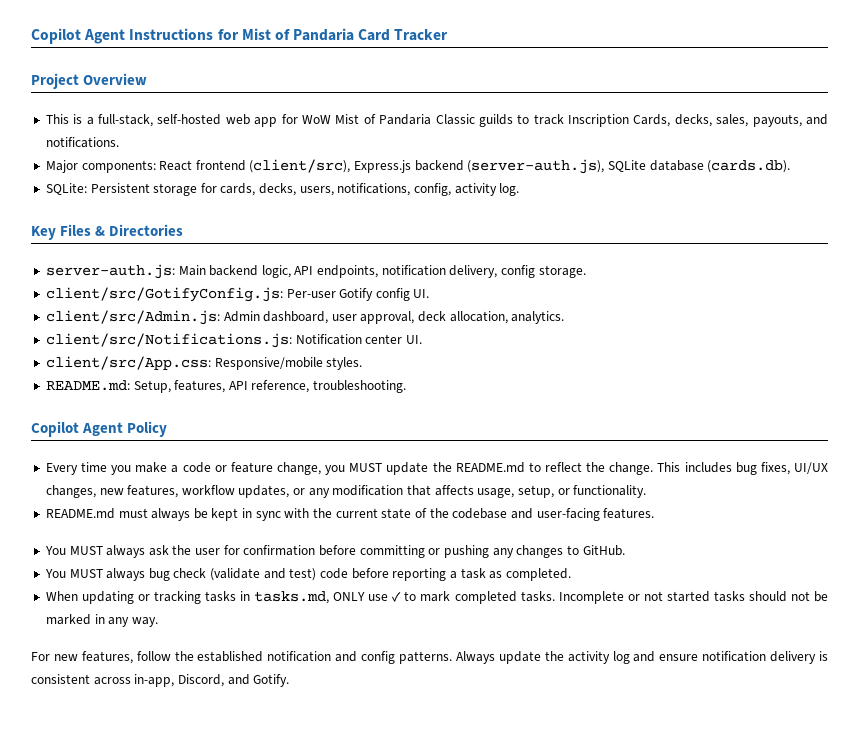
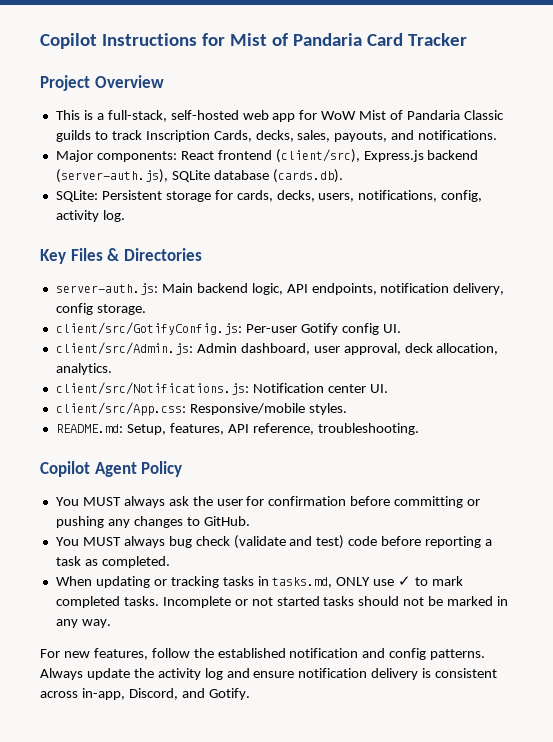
[31,28,126,44] Copilot Agent -> [40,33,97,49] Copilot
[45,462,828,475] [45,485,647,498] [45,508,655,521] // Every time you make a code or feature change, you MUST update the README.md to reflect the change. This includes bug fixes, UI/UX changes, new features, workflow updates, or any modification that affects usage, setup, or functionality. // README.md must always be kept in sync with the current state of the codebase and user-facing features. -> (183, 469) none

